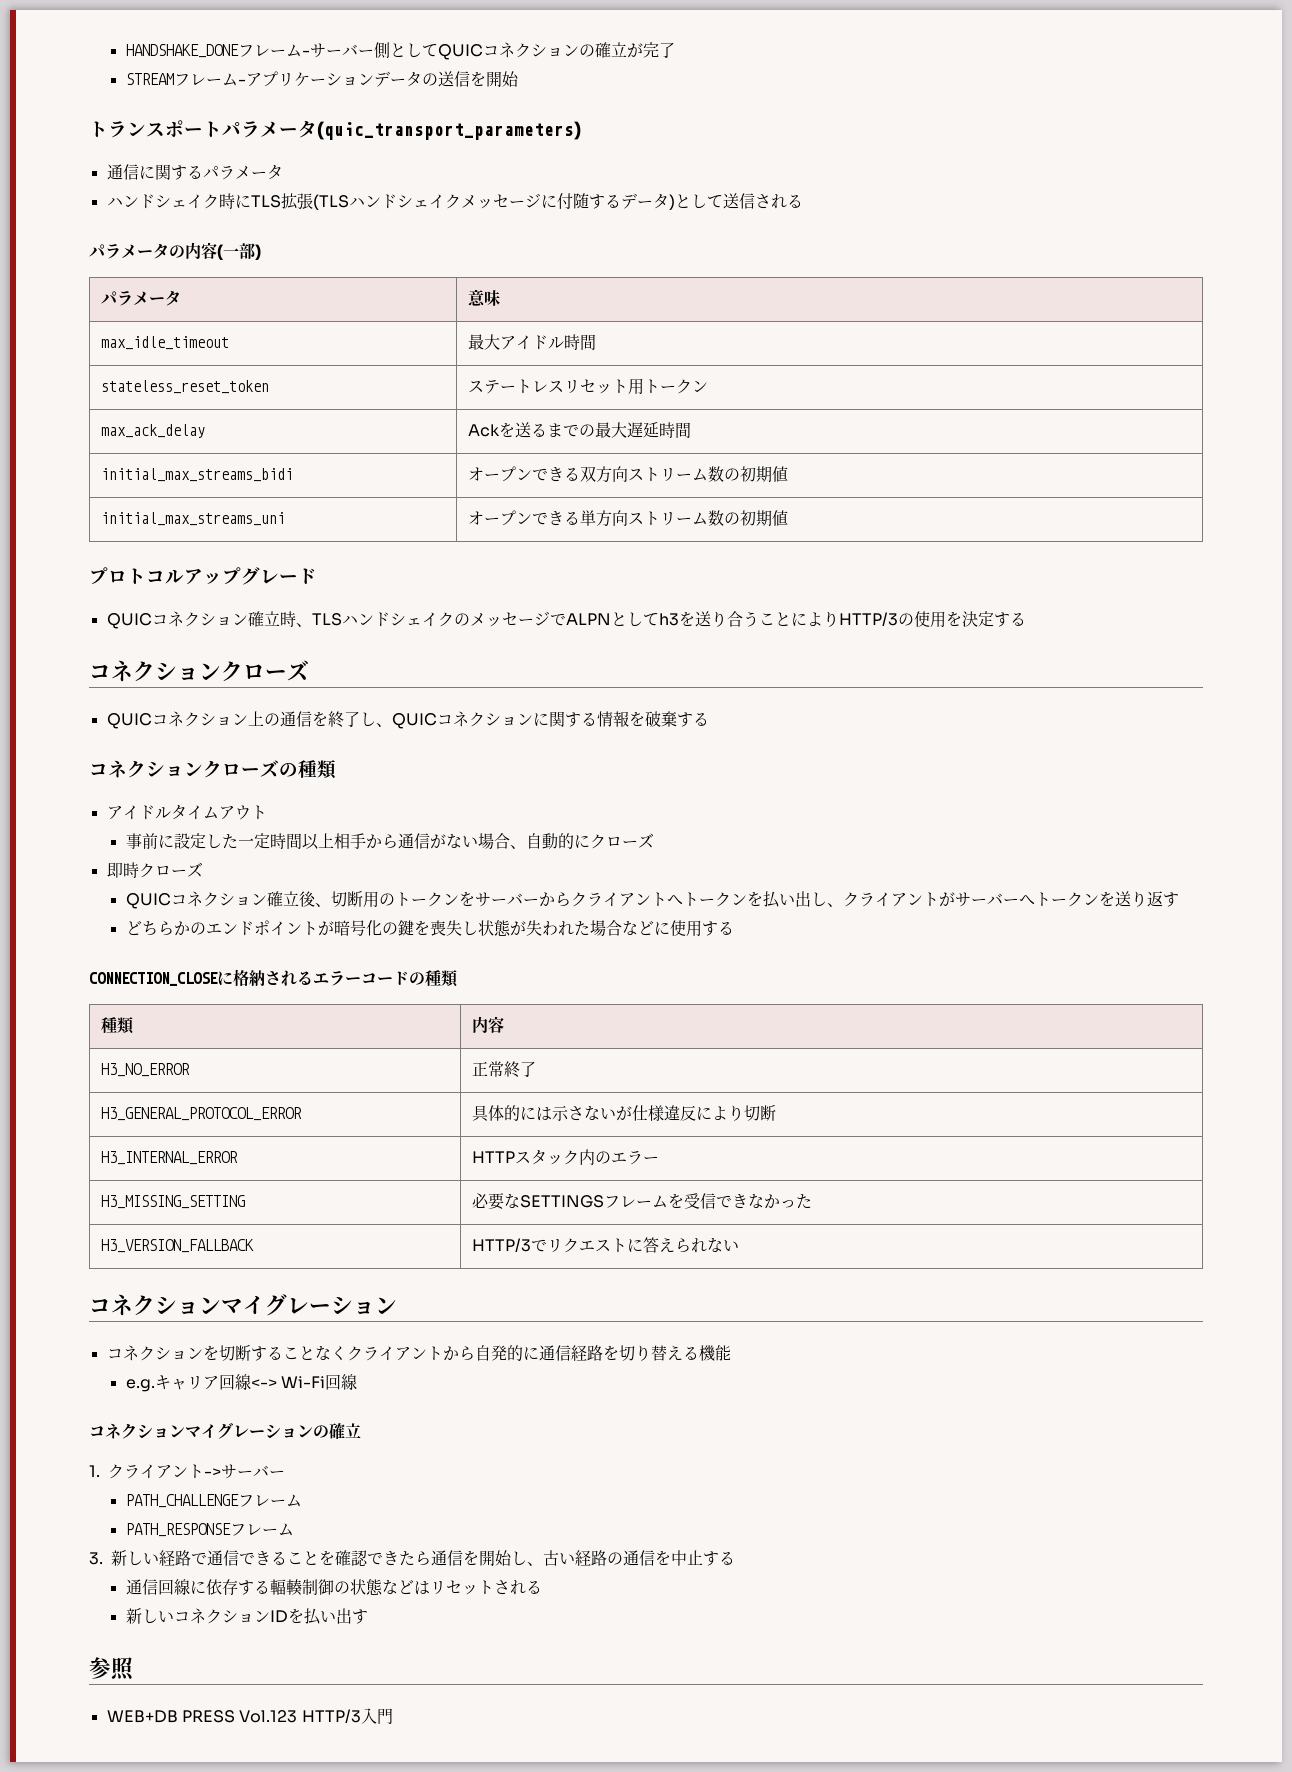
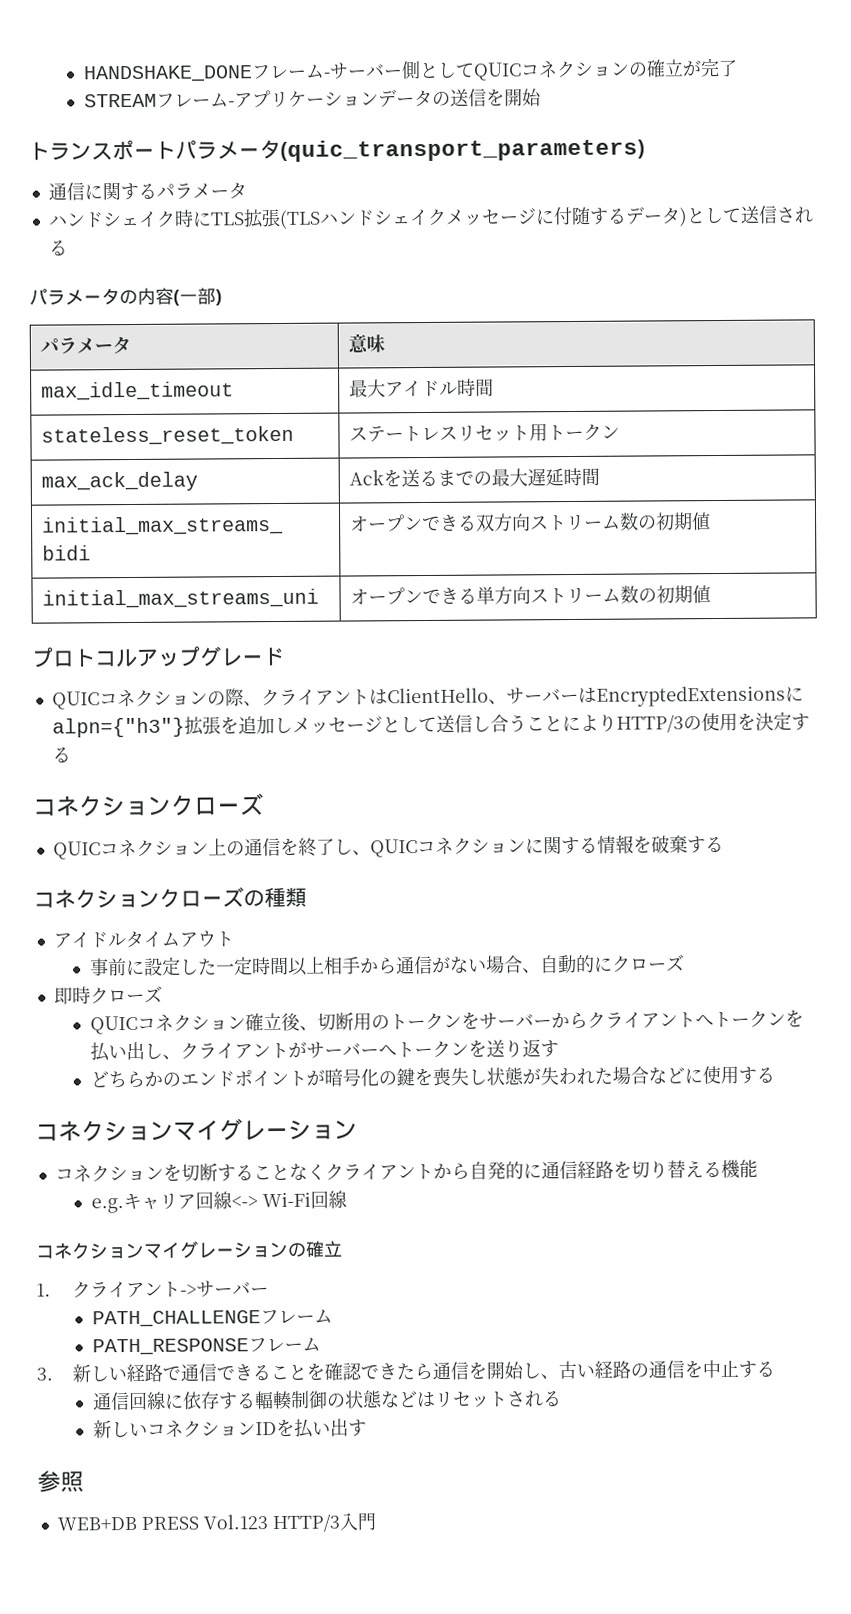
[247,611,727,627] 確立時、TLSハンドシェイクのメッセージでALPNとしてh3を送り -> [206,685,804,707] [51,714,491,738] の際、クライアントはClientHello、サーバーはEncryptedExtensionsにalpn={"h3"}拡張を追加しメッセージとして送信し
[89,969,458,987] [100,1017,134,1034] [471,1016,504,1033] [100,1063,190,1077] [471,1061,536,1078] [100,1107,302,1121] [471,1105,776,1122] [100,1151,238,1165] [471,1149,659,1165] [100,1195,245,1209] [471,1193,812,1210] [100,1239,254,1253] [471,1237,739,1253] // CONNECTION_CLOSEに格納されるエラーコードの種類 // 種類 | 内容 // H3_NO_ERROR | 正常終了 // H3_GENERAL_PROTOCOL_ERROR | 具体的には示さないが仕様違反により切断 // H3_INTERNAL_ERROR | HTTPスタック内のエラー // H3_MISSING_SETTING | 必要なSETTINGSフレームを受信できなかった // H3_VERSION_FALLBACK | HTTP/3でリクエストに答えられない -> (775, 1075) none

